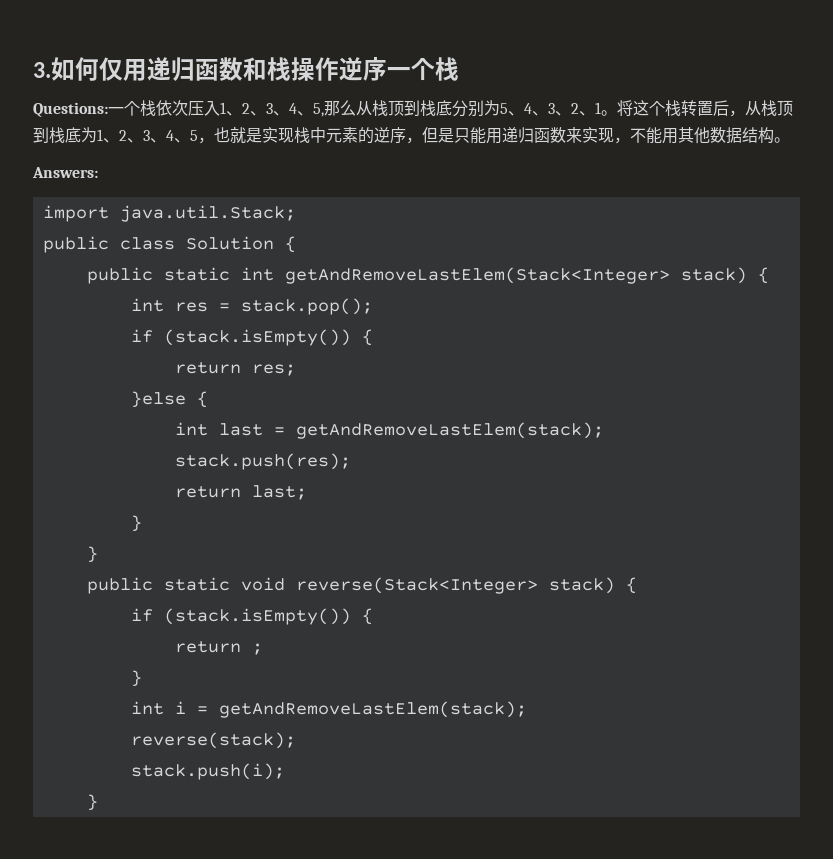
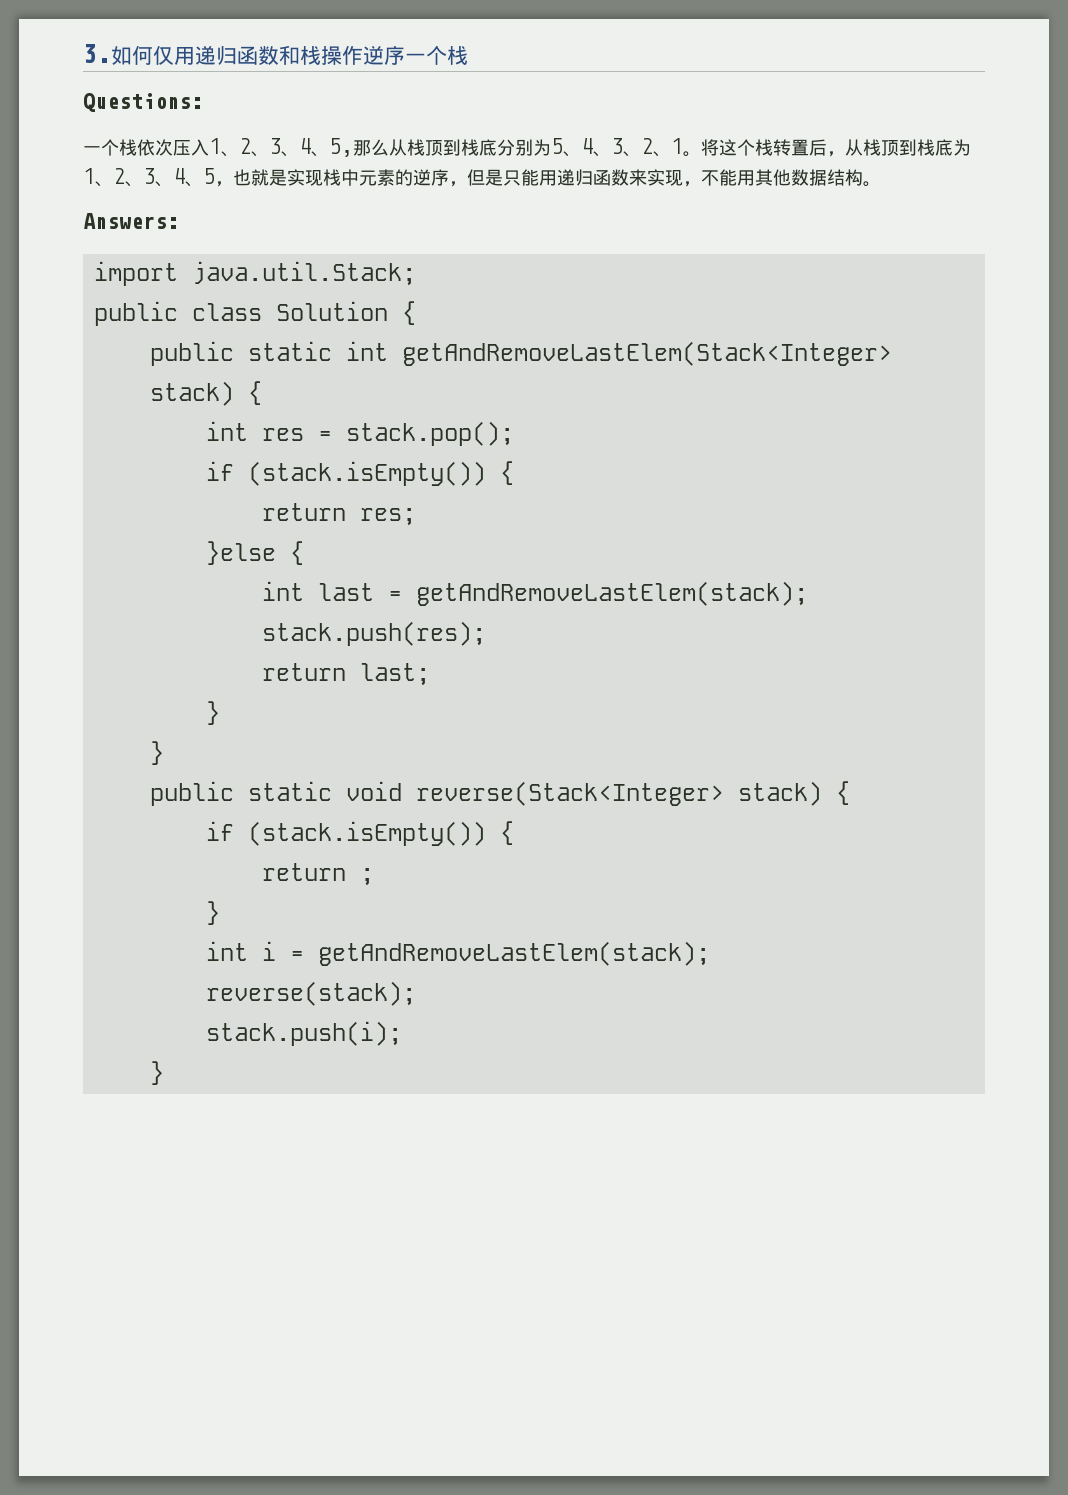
(108, 109) none -> (203, 102) //

